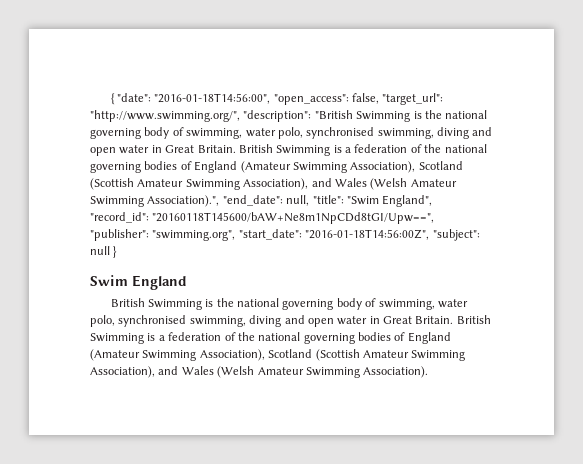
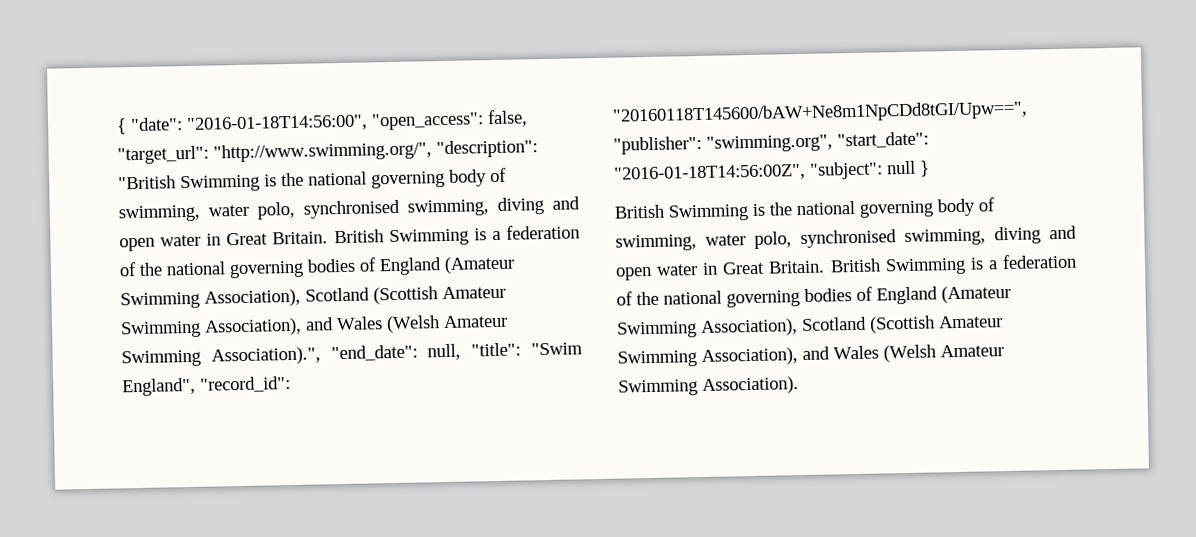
[90,275,187,290] // Swim England -> (930, 168) none

